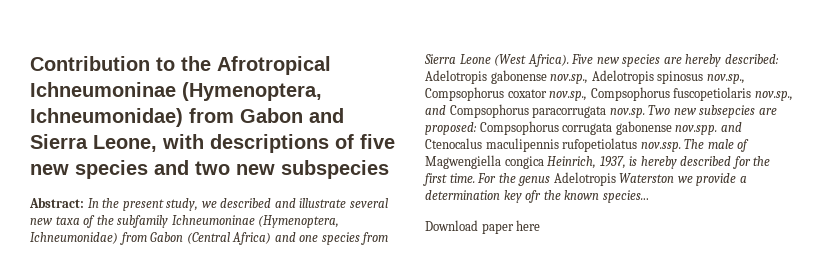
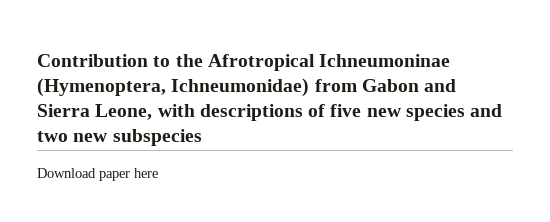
[29,197,388,211] [30,215,340,228] [30,232,389,245] [424,54,779,67] [425,70,745,84] [425,87,793,101] [425,104,777,118] [425,121,742,135] [425,138,750,152] [425,155,771,169] [423,172,747,186] [425,190,649,203] // Abstract: In the present study, we described and illustrate several new taxa of the subfamily Ichneumoninae (Hymenoptera, Ichneumonidae) from Gabon (Central Africa) and one species from Sierra Leone (West Africa). Five new species are hereby described: Adelotropis gabonense nov.sp., Adelotropis spinosus nov.sp., Compsophorus coxator nov.sp., Compsophorus fuscopetiolaris nov.sp., and Compsophorus paracorrugata nov.sp. Two new subsepcies are proposed: Compsophorus corrugata gabonense nov.spp. and Ctenocalus maculipennis rufopetiolatus nov.ssp. The male of Magwengiella congica Heinrich, 1937, is hereby described for the first time. For the genus Adelotropis Waterston we provide a determination key ofr the known species... -> (202, 137) none

